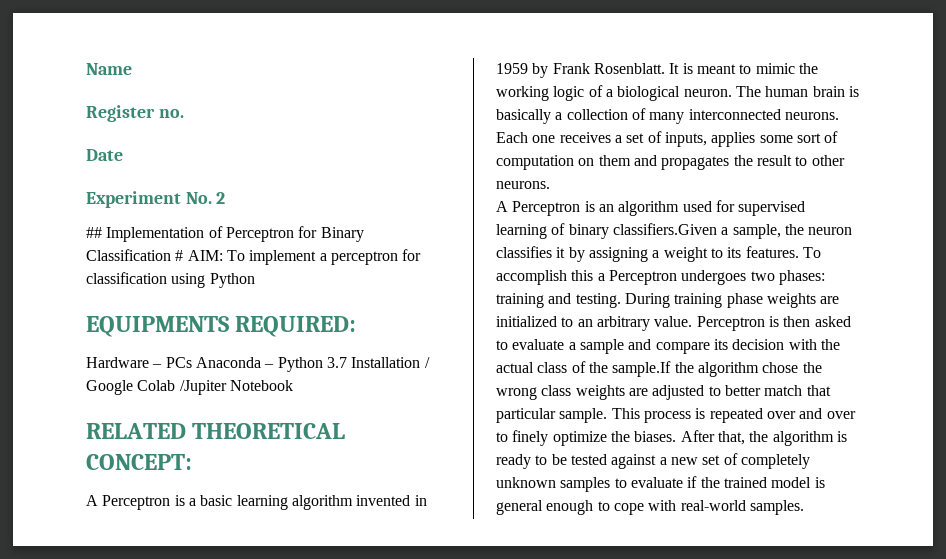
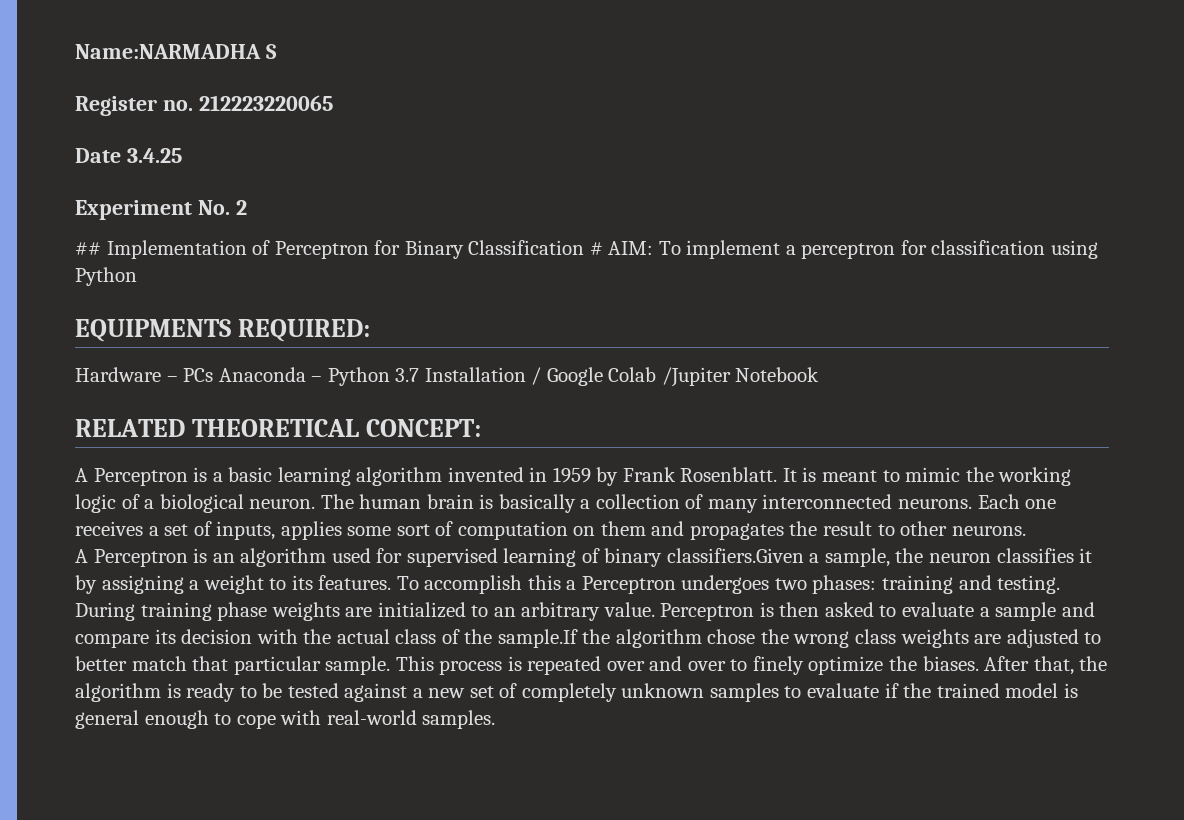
[86,63,132,75] Name -> [75,44,277,59] Name:NARMADHA S
(184, 113) none -> [198,95,333,111] 212223220065
(123, 155) none -> [126,148,182,163] 3.4.25

